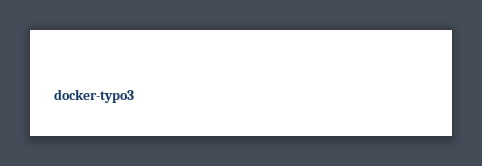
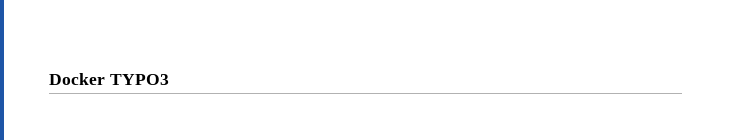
[54,89,134,103] docker-typo3 -> [49,73,169,85] Docker TYPO3

